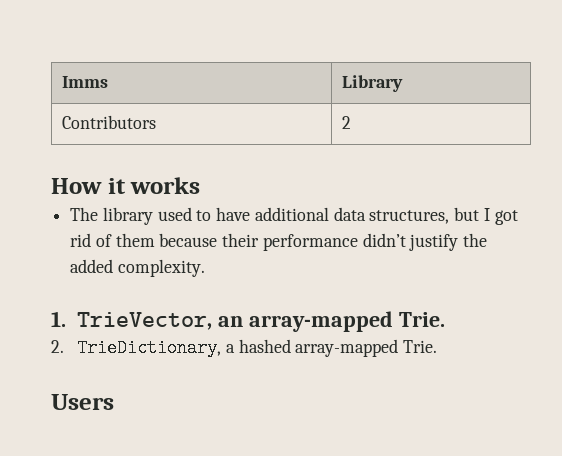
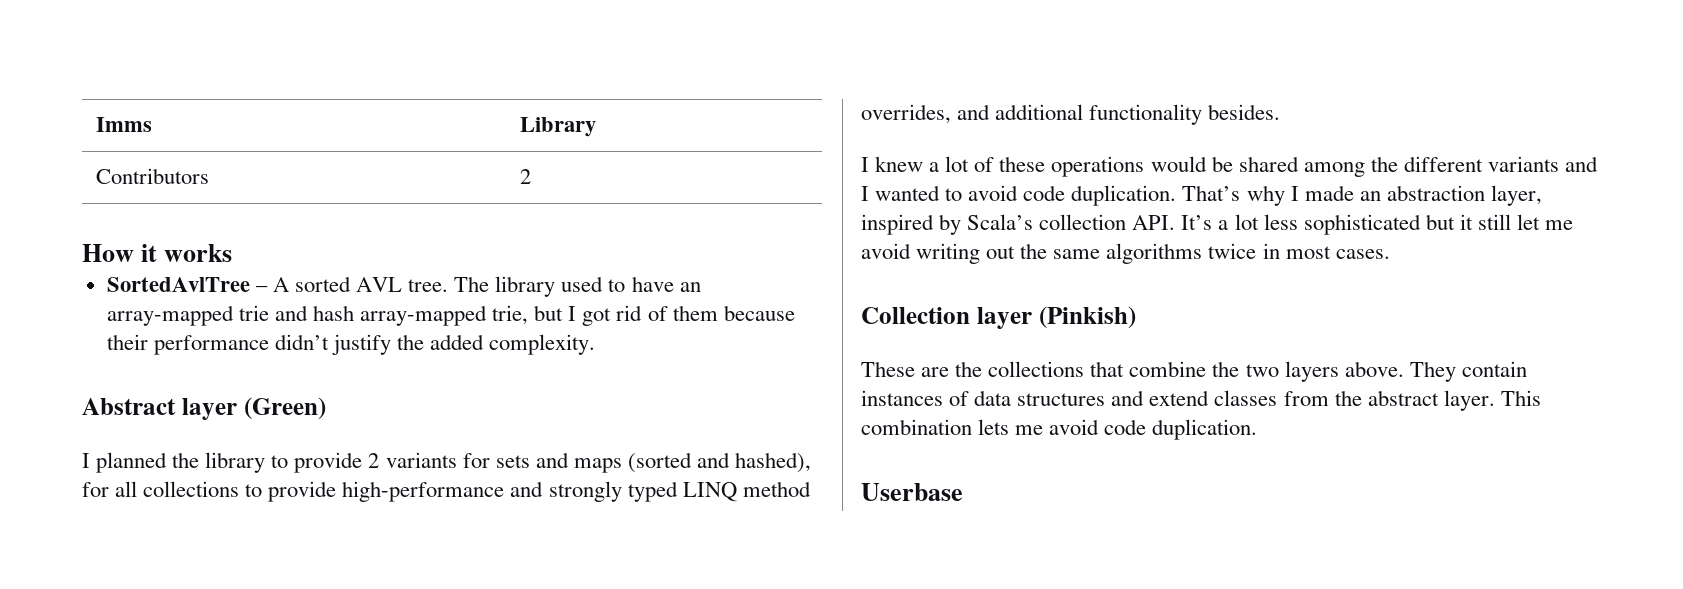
(201, 185) none -> [106,276,449,292] SortedAvlTree – A sorted AVL tree.
[254,207,450,224] additional data structures, -> [679,282,701,292] [106,305,529,326] an array-mapped trie and hash array-mapped trie,
[51,311,446,332] [51,339,438,357] [51,394,114,410] 1. TrieVector, an array-mapped Trie. // 2. TrieDictionary, a hashed array-mapped Trie. // Users -> [82,397,326,420] [82,452,812,473] [82,481,811,502] [861,104,1281,125] [861,156,1599,177] [861,185,1542,206] [861,214,1574,235] [861,243,1390,264] [861,306,1136,329] [861,361,1527,382] [861,390,1541,411] [861,419,1258,440] [861,483,963,501] Abstract layer (Green) // I planned the library to provide 2 variants for sets and maps (sorted and hashed), for all collections to provide high-performance and strongly typed LINQ method overrides, and additional functionality besides. // I knew a lot of these operations would be shared among the different variants and I wanted to avoid code duplication. That’s why I made an abstraction layer, inspired by Scala’s collection API. It’s a lot less sophisticated but it still let me avoid writing out the same algorithms twice in most cases. // Collection layer (Pinkish) // These are the collections that combine the two layers above. They contain instances of data structures and extend classes from the abstract layer. This combination lets me avoid code duplication. // Userbase

